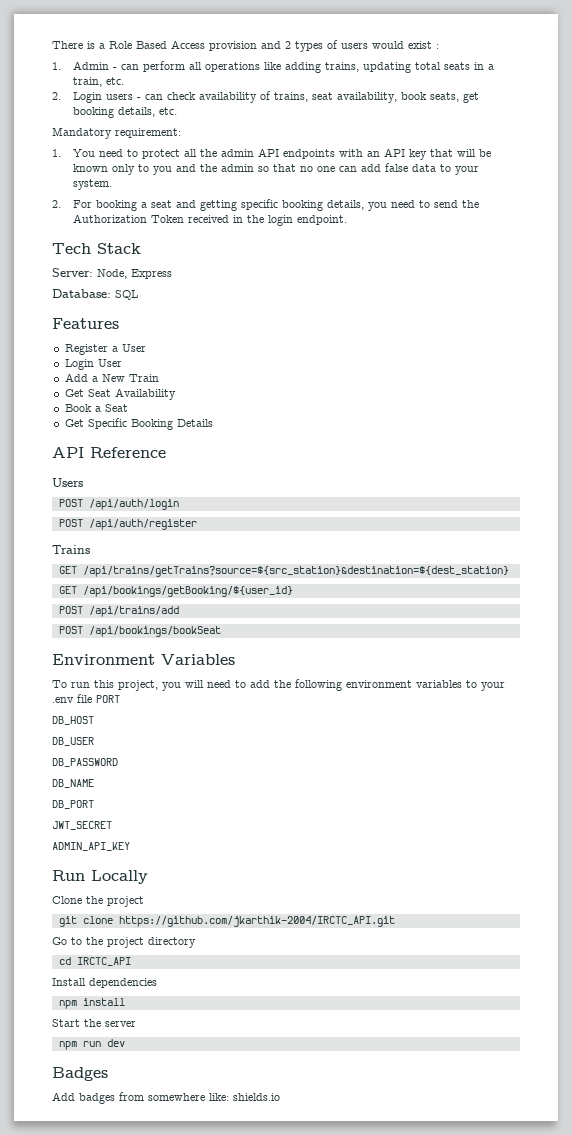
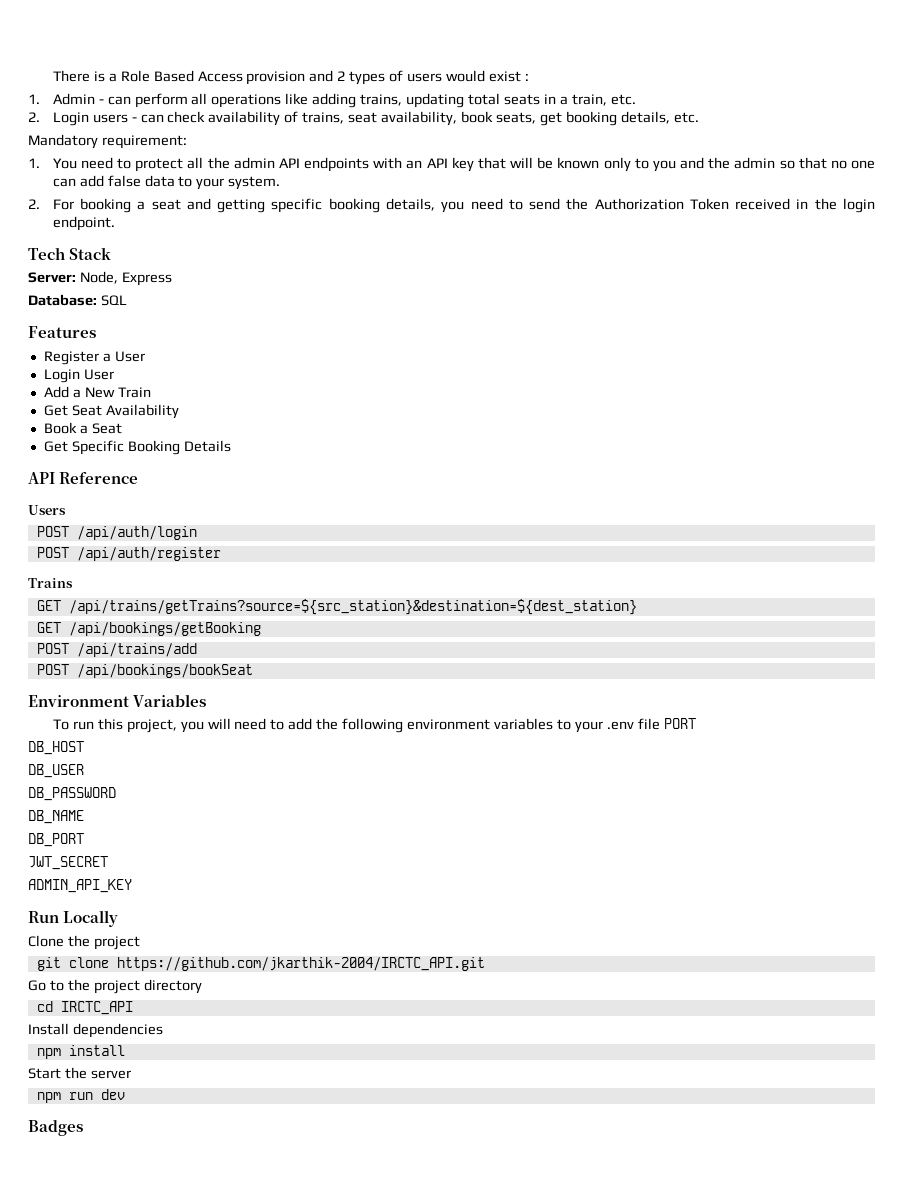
[82,586,293,597] /api/bookings/getBooking/${user_id} -> [68,622,261,636] /api/bookings/getBooking
[52,1092,280,1104] // Add badges from somewhere like: shields.io -> (83, 1128) none

